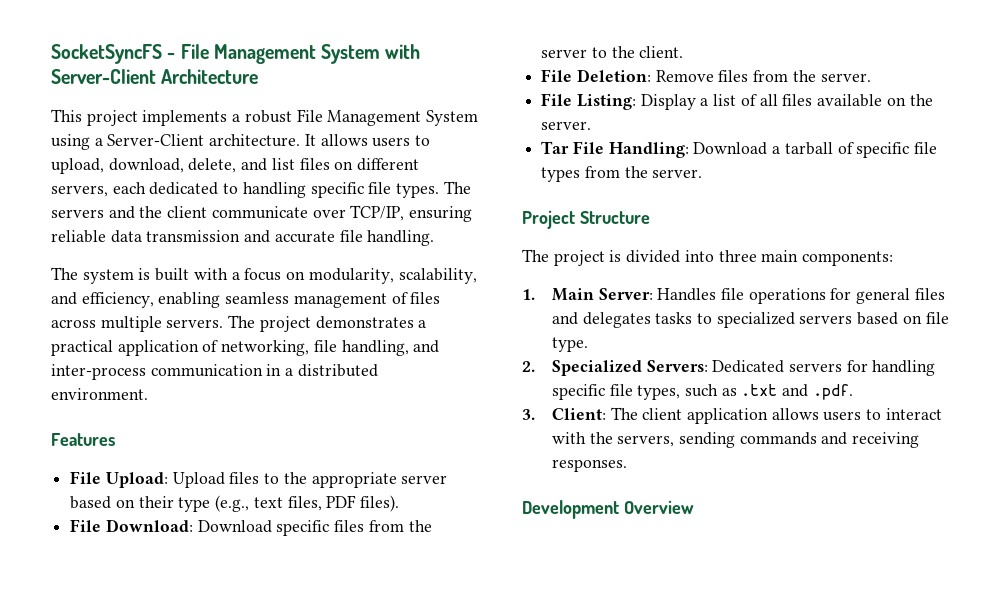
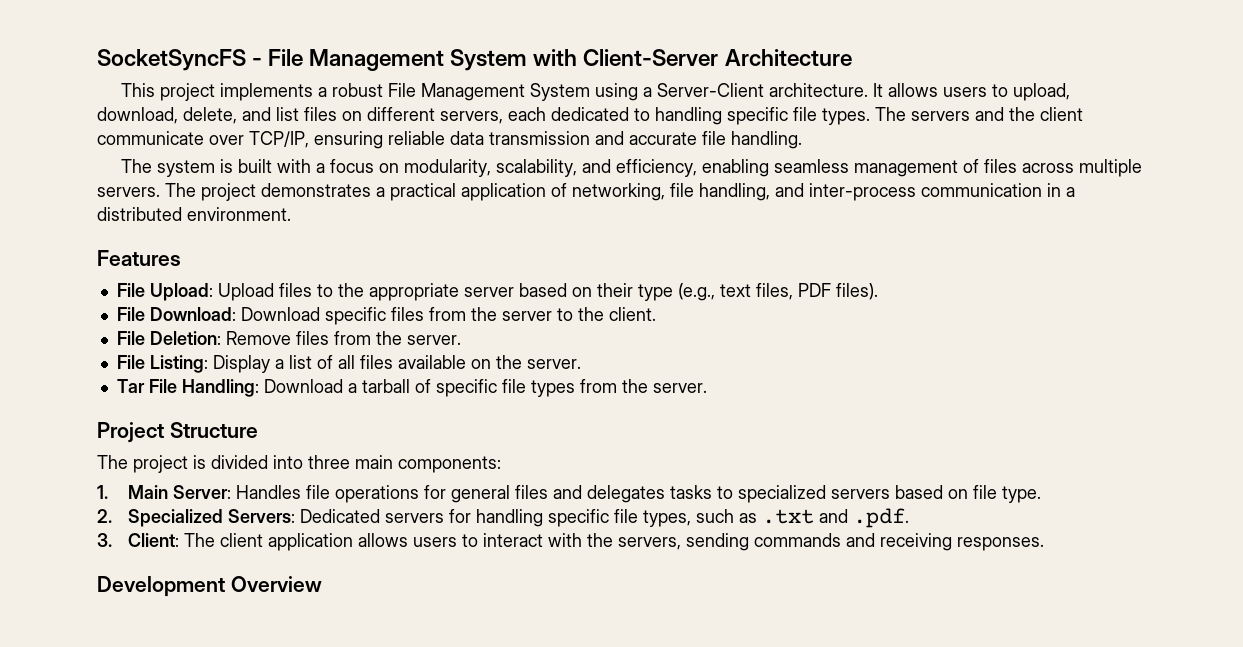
[51,69,156,84] Server-Client -> [583,49,719,66] Client-Server

